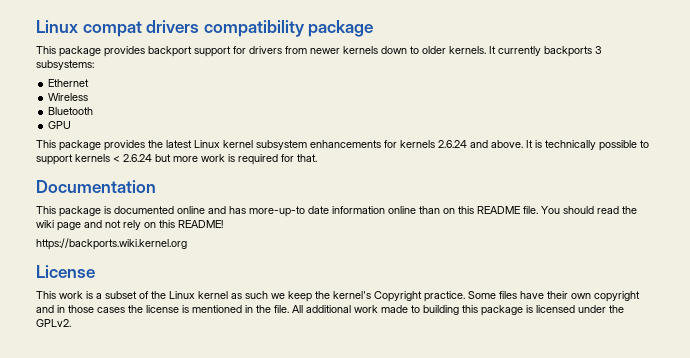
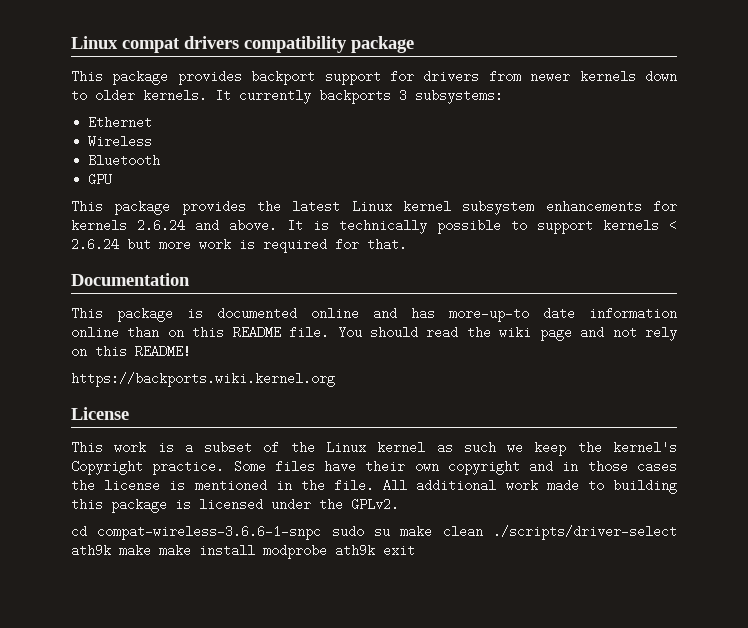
(71, 323) none -> [71,525,677,540] [71,544,415,559] // cd compat-wireless-3.6.6-1-snpc sudo su make clean ./scripts/driver-select ath9k make make install modprobe ath9k exit

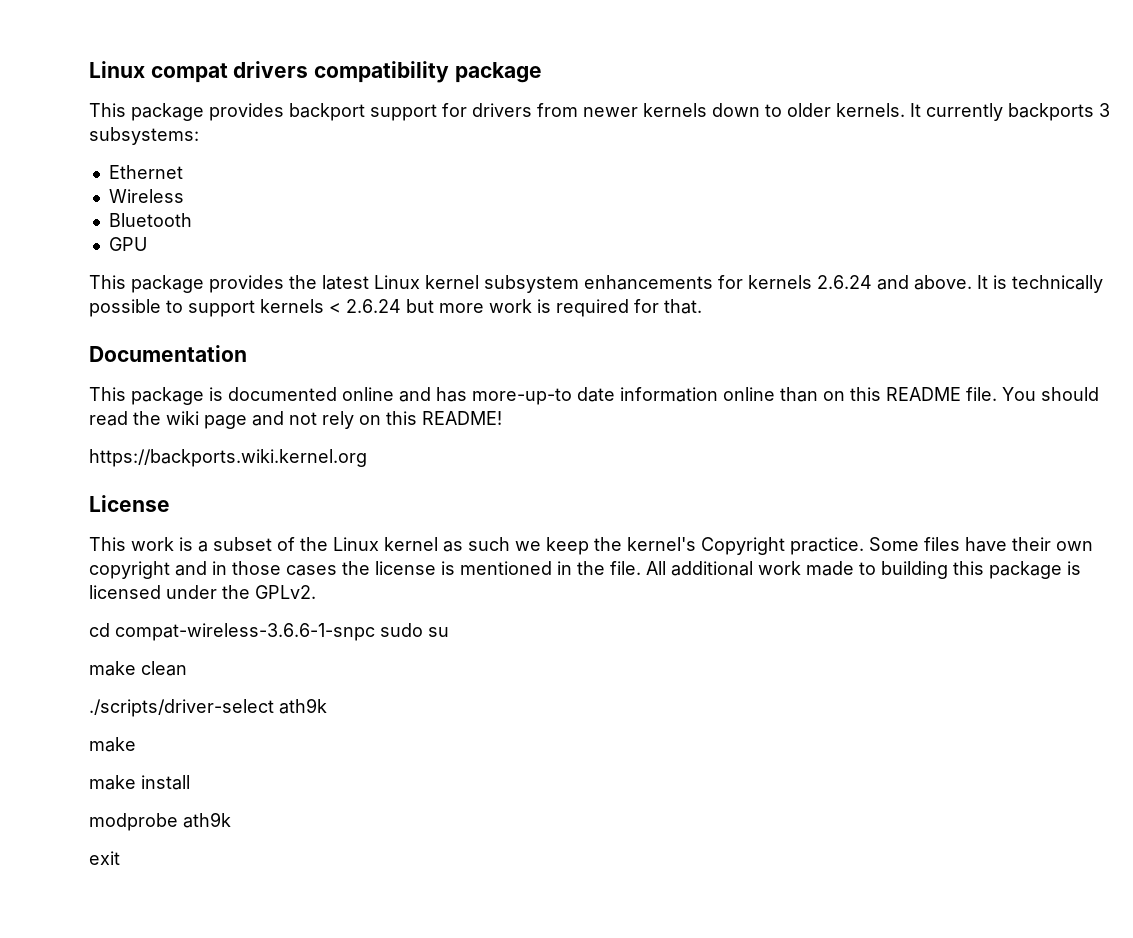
(390, 532) none -> (449, 632) //
(483, 531) none -> (187, 668) //
[119,544,151,557] make -> [89,737,136,752] // make //
(255, 550) none -> (190, 782) //
(375, 550) none -> (231, 820) //

